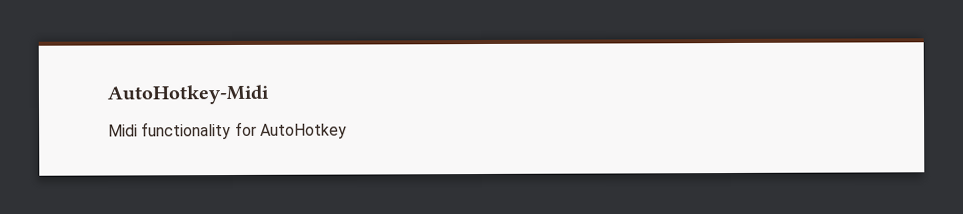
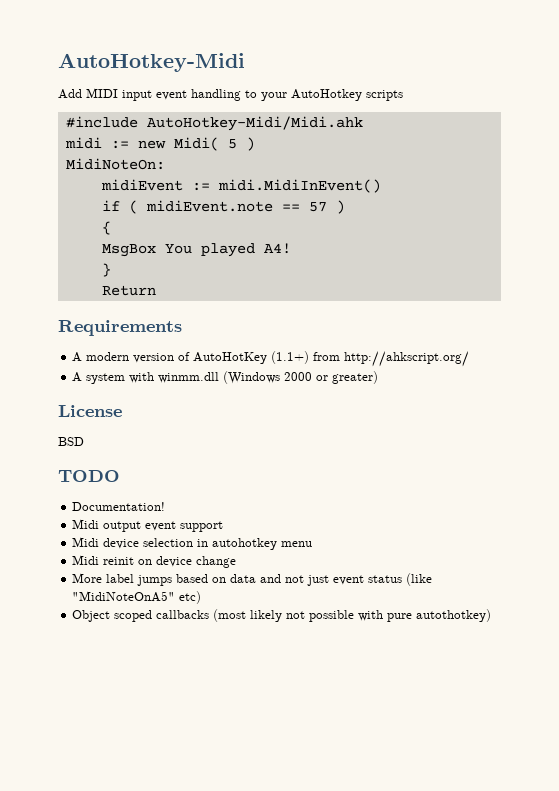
[108,121,347,140] Midi functionality for AutoHotkey -> [58,88,403,101] [65,116,363,131] [64,137,255,151] [65,158,165,170] [100,179,381,193] [101,200,345,214] [101,221,111,235] [101,243,291,257] [101,263,111,277] [101,285,156,296] [58,320,182,336] [72,351,470,367] [72,371,379,384] [58,405,122,417] [58,437,84,446] [58,470,120,482] [72,502,166,511] [72,519,224,532] [72,537,313,550] [72,555,237,568] [72,573,433,586] [72,591,202,604] [72,609,492,622] Add MIDI input event handling to your AutoHotkey scripts // #include AutoHotkey-Midi/Midi.ahk // midi := new Midi( 5 ) // MidiNoteOn: // midiEvent := midi.MidiInEvent() // if ( midiEvent.note == 57 ) // { // MsgBox You played A4! // } // Return // Requirements // A modern version of AutoHotKey (1.1+) from http://ahkscript.org/ // A system with winmm.dll (Windows 2000 or greater) // License // BSD // TODO // Documentation! // Midi output event support // Midi device selection in autohotkey menu // Midi reinit on device change // More label jumps based on data and not just event status (like "MidiNoteOnA5" etc) // Object scoped callbacks (most likely not possible with pure autothotkey)

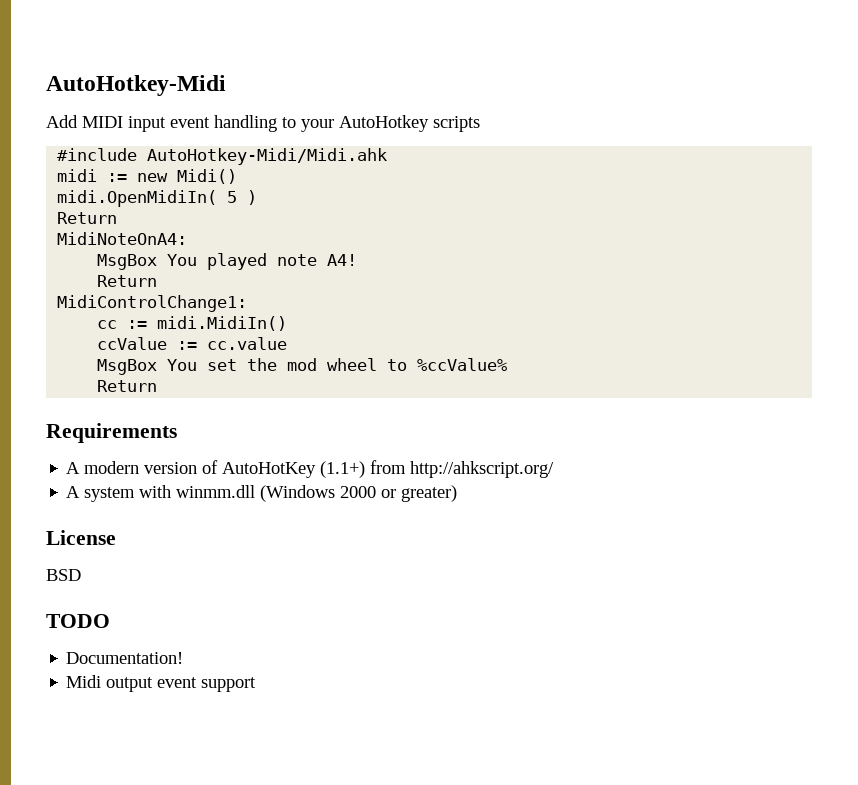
[173,137,219,151] Midi( -> [177,169,238,184] [57,190,218,207] Midi() // midi.OpenMidiIn(
[65,158,165,170] [100,179,381,193] [101,200,345,214] [101,221,111,235] MidiNoteOn: // midiEvent := midi.MidiInEvent() // if ( midiEvent.note == 57 ) // { -> [57,212,118,224] [57,232,188,245] Return // MidiNoteOnA4:
(255, 250) none -> [277,254,318,266] note
[101,263,111,277] } -> [97,275,158,287] [57,295,248,312] [97,316,288,331] [97,337,288,350] [97,358,508,375] Return // MidiControlChange1: // cc := midi.MidiIn() // ccValue := cc.value // MsgBox You set the mod wheel to %ccValue%
[72,537,313,550] [72,555,237,568] [72,573,433,586] [72,591,202,604] [72,609,492,622] // Midi device selection in autohotkey menu // Midi reinit on device change // More label jumps based on data and not just event status (like "MidiNoteOnA5" etc) // Object scoped callbacks (most likely not possible with pure autothotkey) -> (257, 684) none

